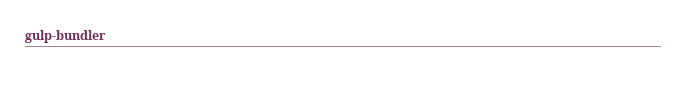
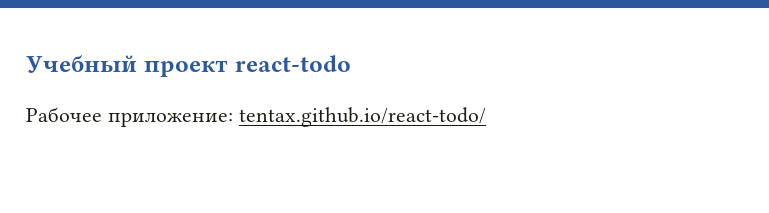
[25,30,106,43] gulp-bundler -> [26,55,351,77] [26,107,486,127] Учебный проект react-todo // Рабочее приложение: tentax.github.io/react-todo/

